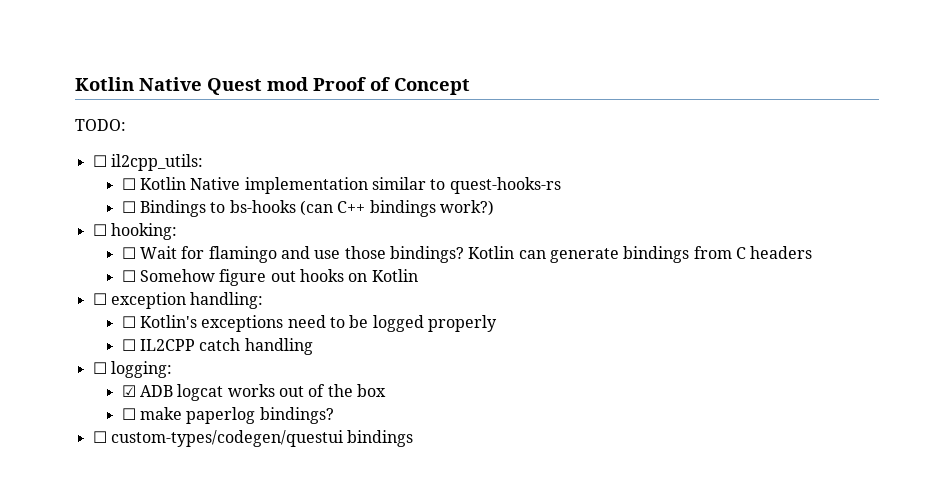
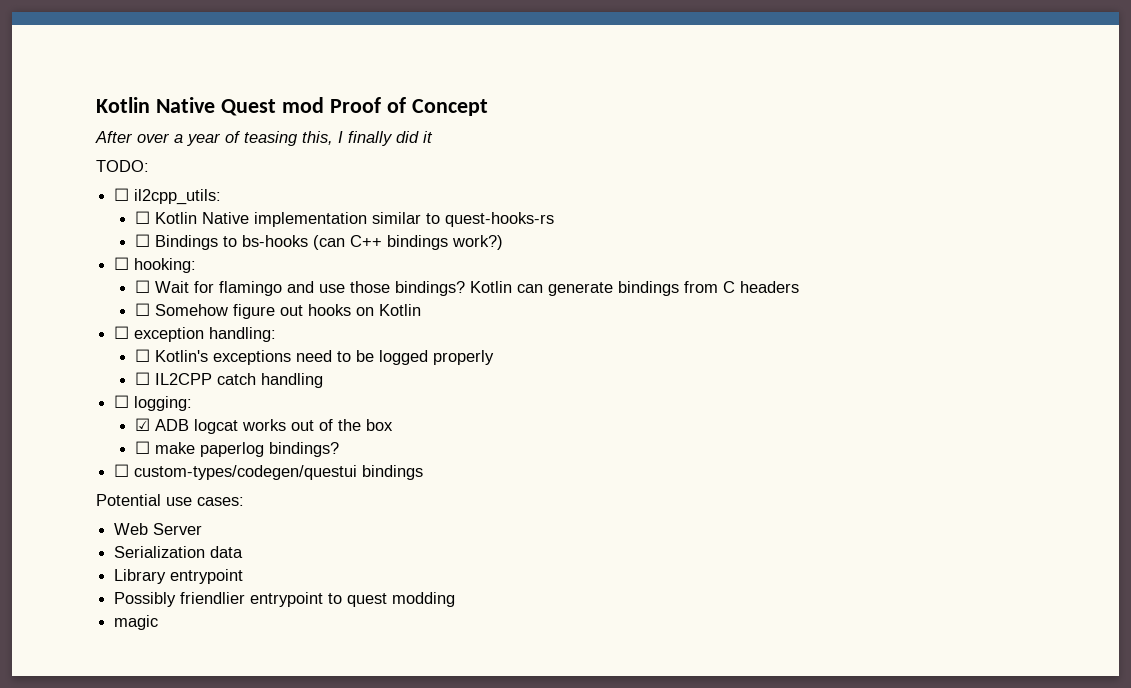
(470, 86) none -> [95,131,433,146] // After over a year of teasing this, I finally did it
(414, 438) none -> [96,494,244,506] [114,523,203,535] [114,546,244,558] [114,569,244,584] [114,592,456,607] [114,615,159,630] // Potential use cases: // Web Server // Serialization data // Library entrypoint // Possibly friendlier entrypoint to quest modding // magic

